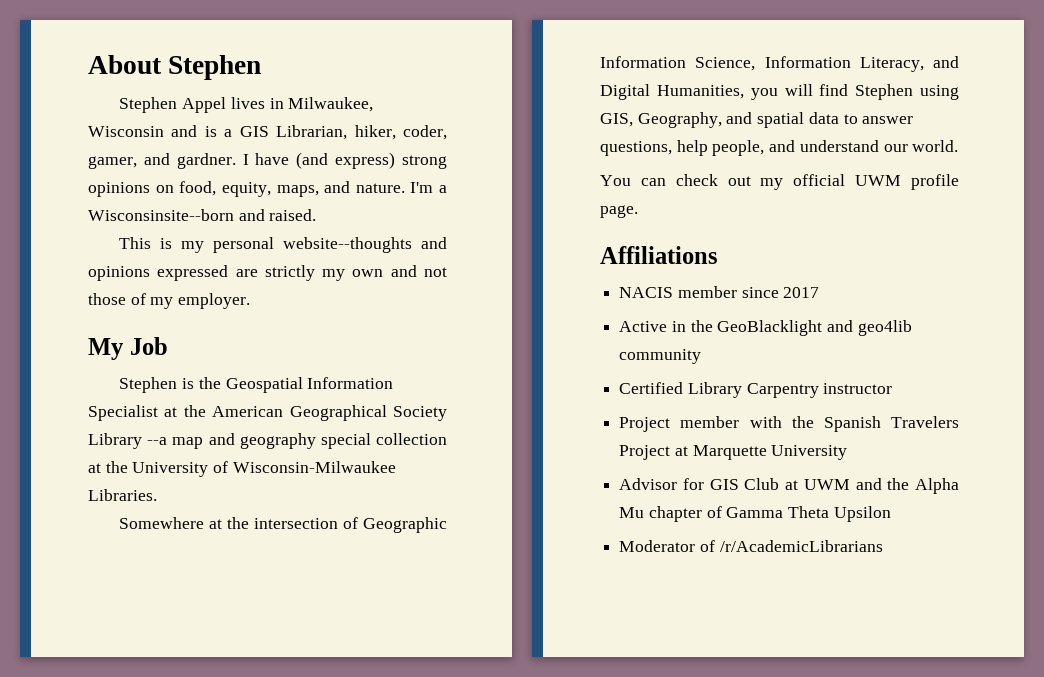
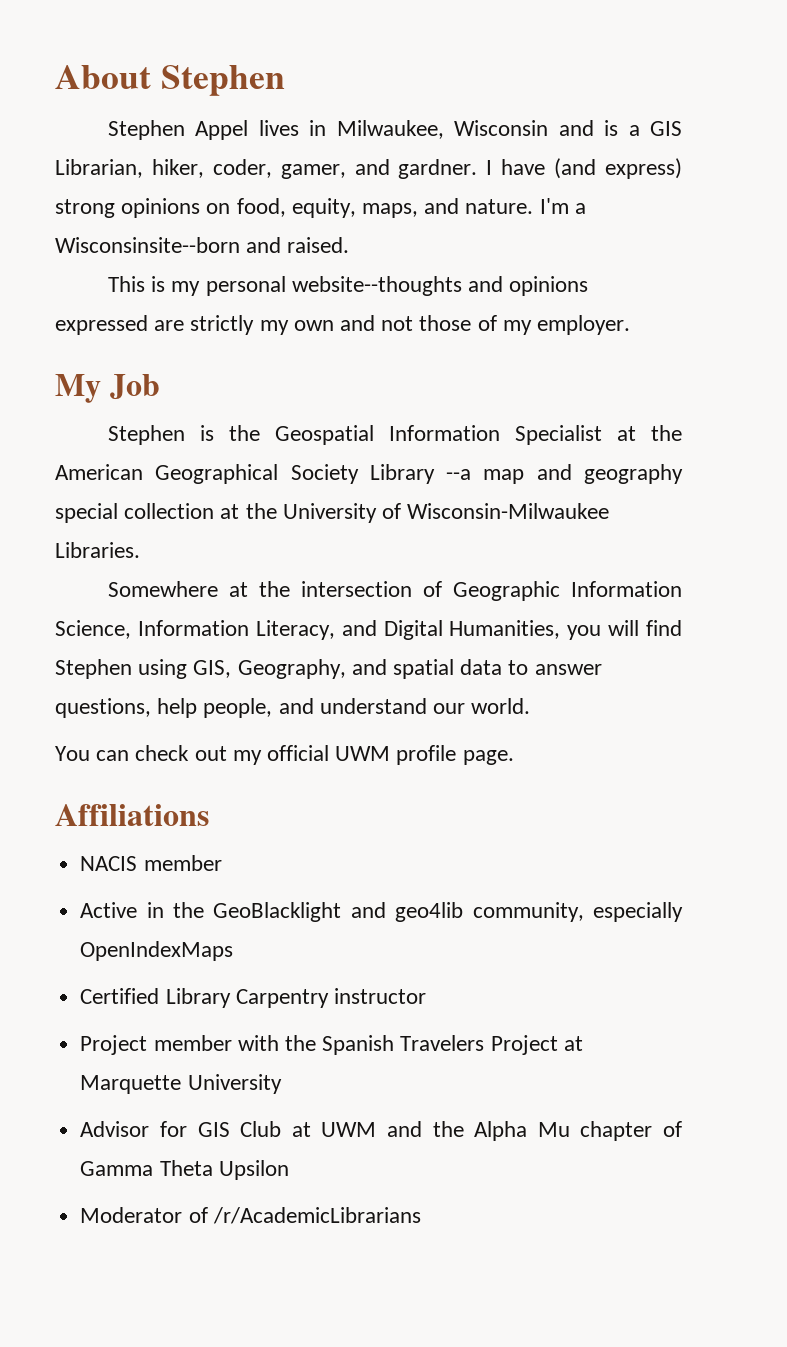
[741,287,820,298] since 2017 -> (222, 863) none
[619,349,702,364] community -> [472,902,683,922] [80,941,234,961] community, especially OpenIndexMaps

